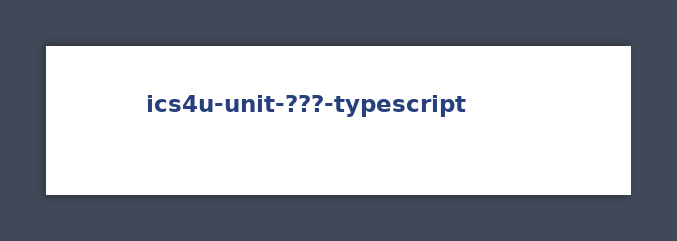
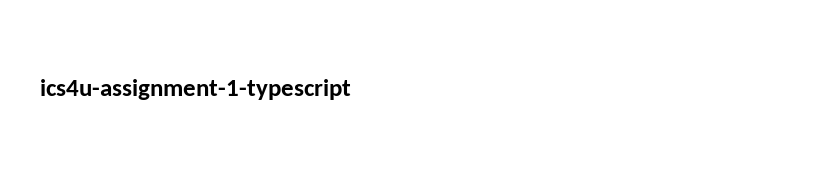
[146,95,466,117] ics4u-unit-???-typescript -> [40,79,351,100] ics4u-assignment-1-typescript

